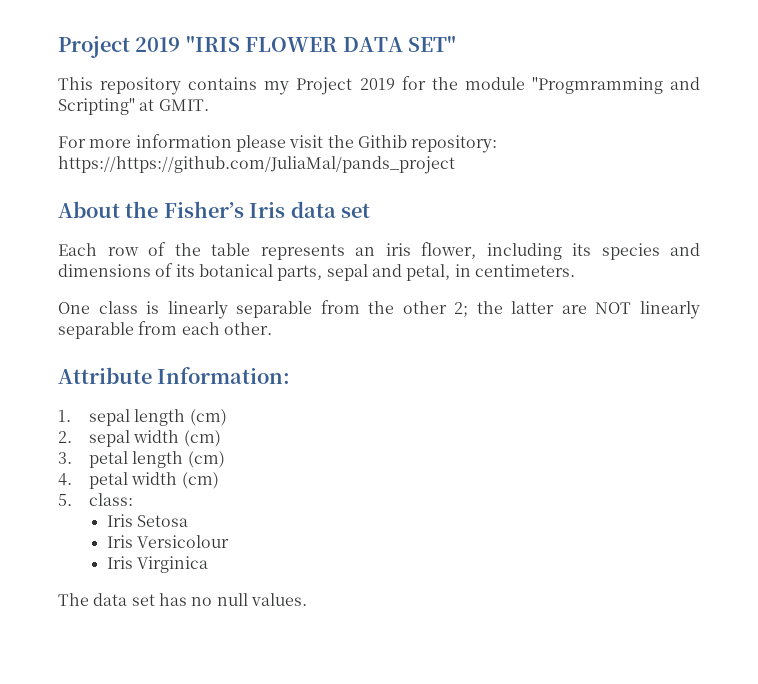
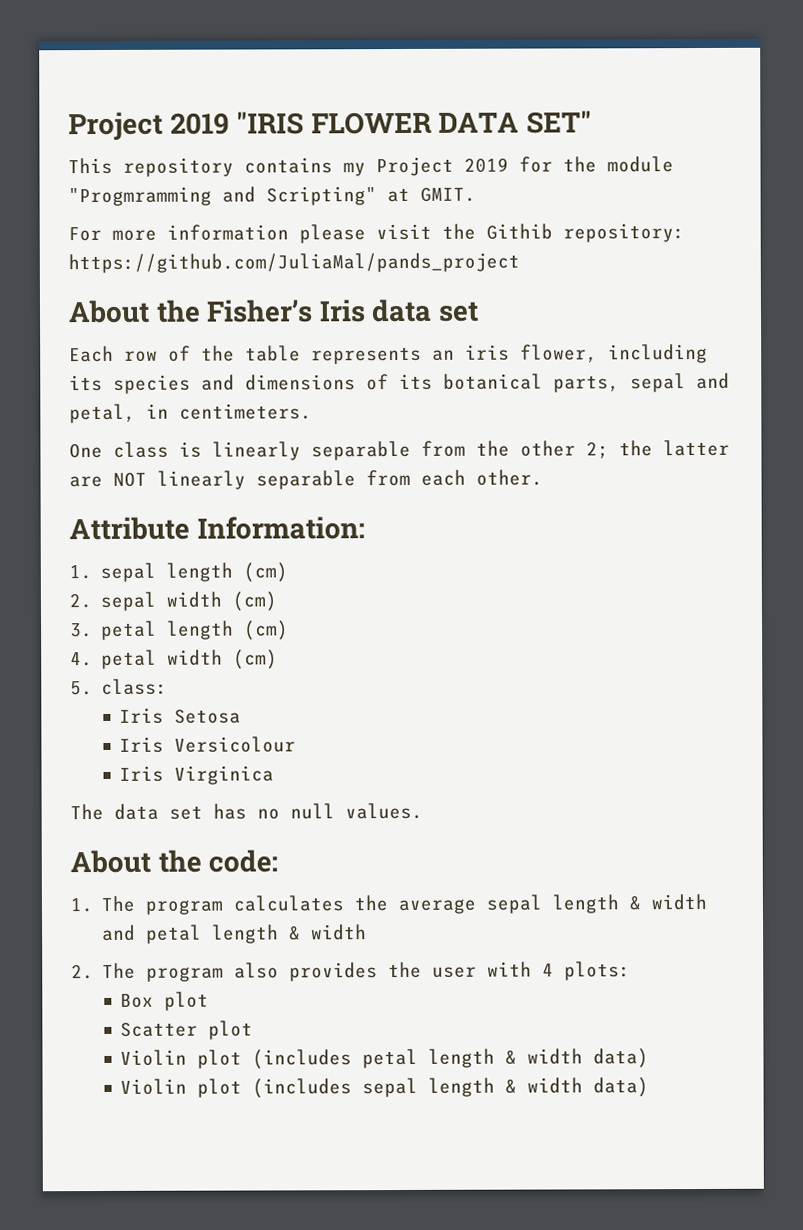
[58,156,455,174] https://https://github.com/JuliaMal/pands_project -> [68,252,520,274] https://github.com/JuliaMal/pands_project
(307, 599) none -> [70,849,279,874] [70,893,708,915] [102,924,368,944] [71,961,632,982] [120,991,210,1011] [120,1020,254,1040] [120,1048,650,1070] [120,1077,650,1099] // About the code: // 1. The program calculates the average sepal length & width and petal length & width // 2. The program also provides the user with 4 plots: // Box plot // Scatter plot // Violin plot (includes petal length & width data) // Violin plot (includes sepal length & width data)

